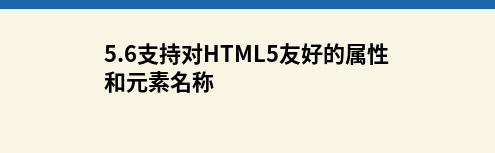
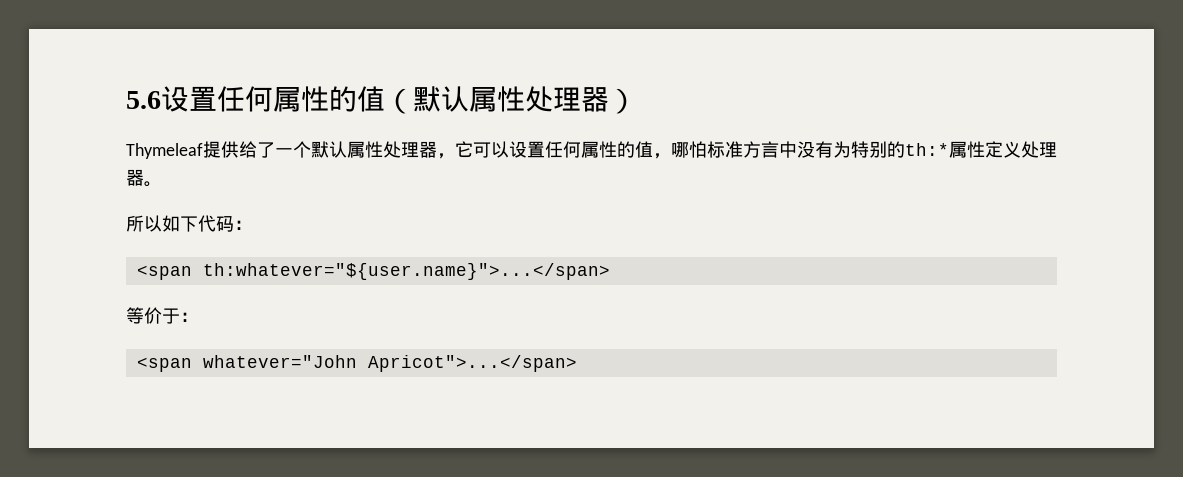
[137,43,389,65] [104,71,214,93] 支持对HTML5友好的属性和元素名称 -> [161,86,637,114] [126,141,1057,159] [126,169,162,187] [126,215,252,232] [136,263,610,280] [126,307,198,324] [136,355,577,372] 设置任何属性的值（默认属性处理器） // Thymeleaf提供给了一个默认属性处理器，它可以设置任何属性的值，哪怕标准方言中没有为特别的th:*属性定义处理器。 // 所以如下代码： // <span th:whatever="${user.name}">...</span> // 等价于： // <span whatever="John Apricot">...</span>

